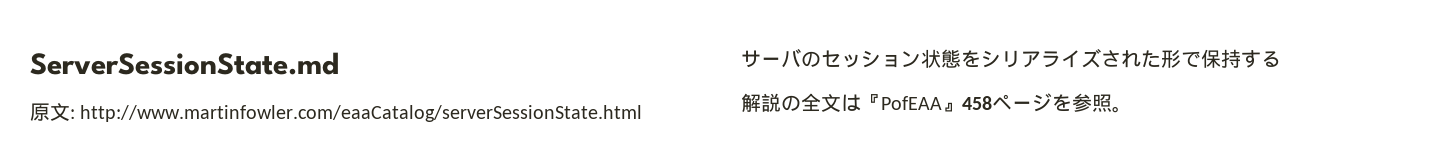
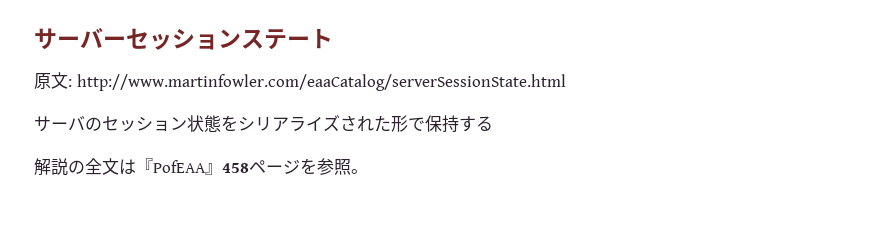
[30,52,339,75] ServerSessionState.md -> [34,28,333,50] サーバーセッションステート

